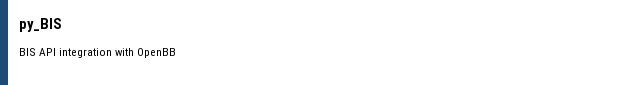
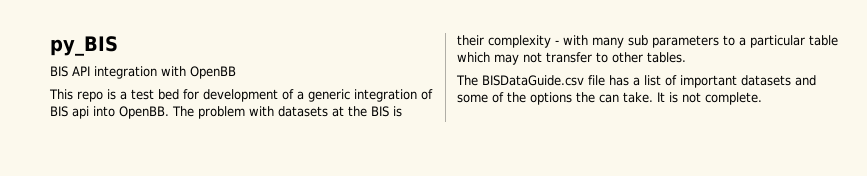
(177, 53) none -> [49,89,433,102] [50,106,402,119] [457,35,838,48] [457,52,686,65] [456,75,816,88] [457,92,762,105] // This repo is a test bed for development of a generic integration of BIS api into OpenBB. The problem with datasets at the BIS is their complexity - with many sub parameters to a particular table which may not transfer to other tables. // The BISDataGuide.csv file has a list of important datasets and some of the options the can take. It is not complete.

